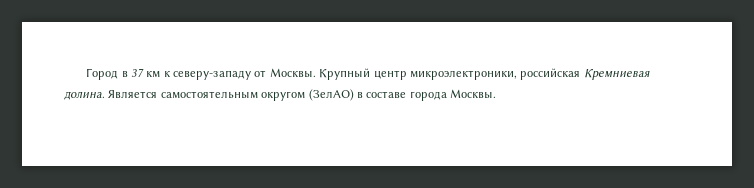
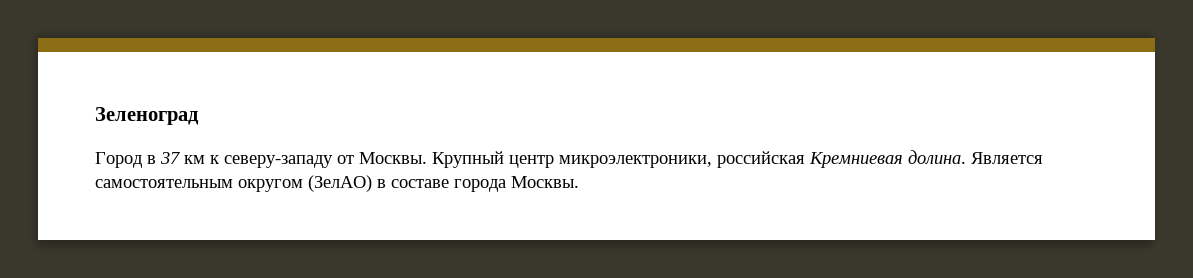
(86, 74) none -> [95,107,199,125] Зеленоград //

